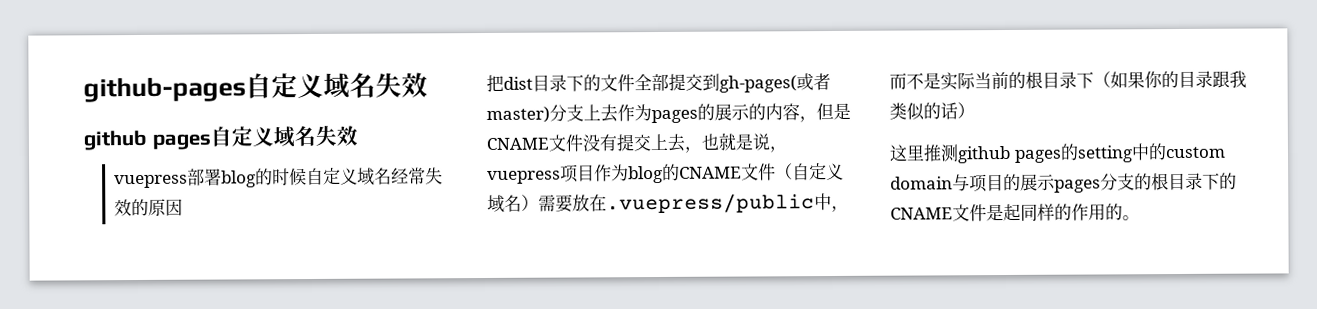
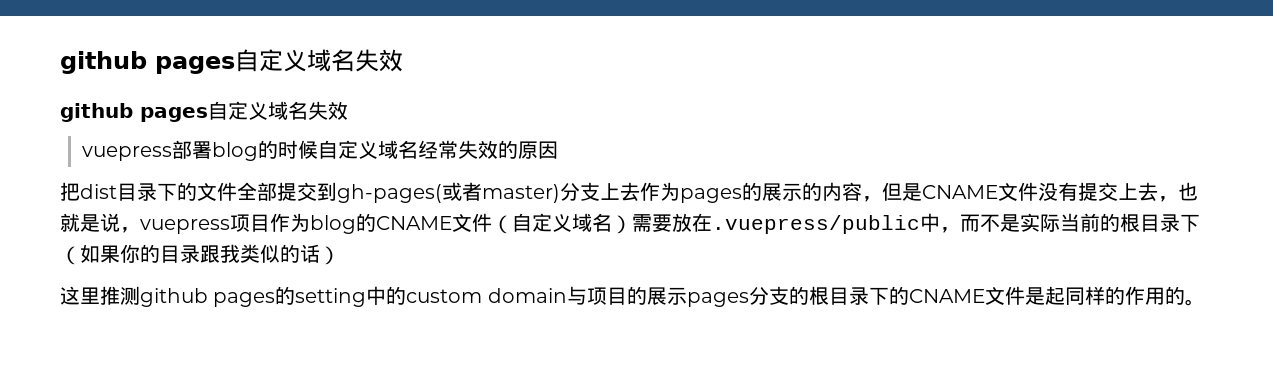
[83,77,246,103] github-pages -> [60,51,235,74] github pages

